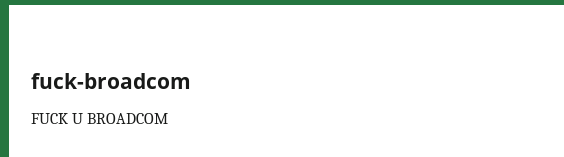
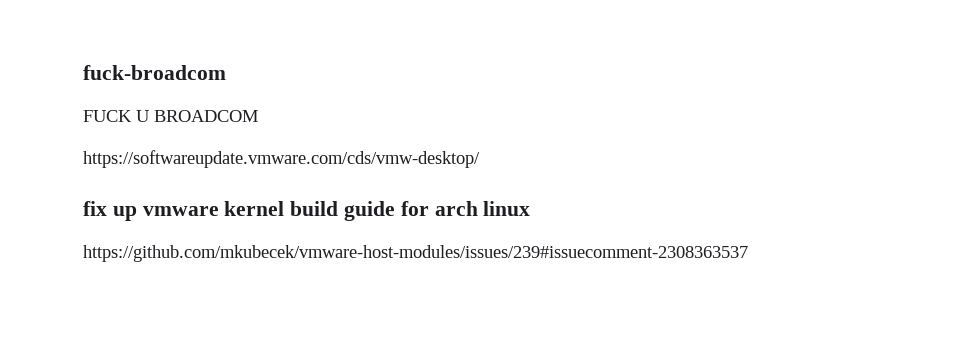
(169, 118) none -> [83,150,480,168] [83,201,531,221] [83,245,748,262] // https://softwareupdate.vmware.com/cds/vmw-desktop/ // fix up vmware kernel build guide for arch linux // https://github.com/mkubecek/vmware-host-modules/issues/239#issuecomment-2308363537

